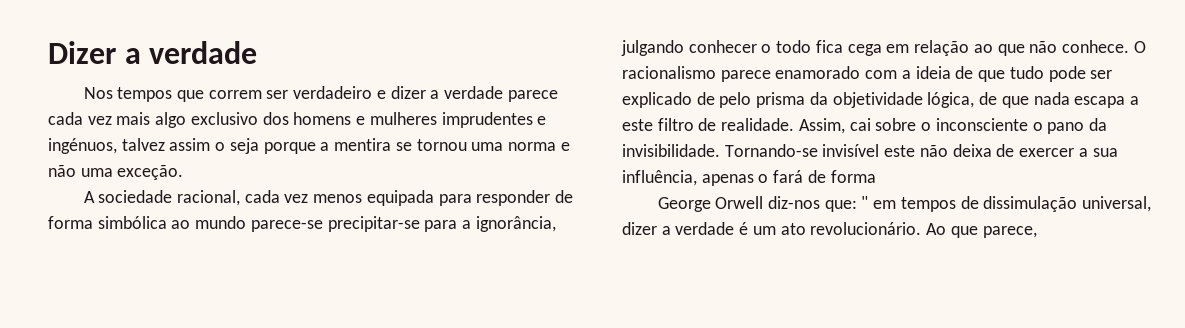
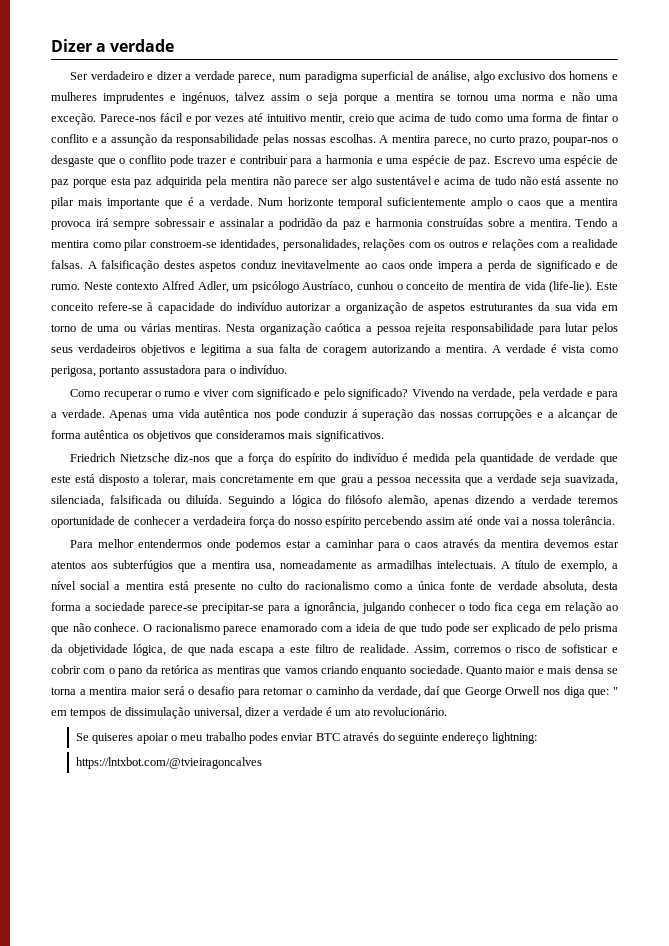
[83,87,289,102] Nos tempos que correm ser -> [70,72,89,80] Ser
[507,90,558,102] [48,112,151,125] parece cada vez mais -> [238,71,471,83] parece, num paradigma superficial de análise,
[83,190,574,206] [48,216,247,229] // A sociedade racional, cada vez menos equipada para responder de forma simbólica ao mundo -> [99,113,619,125] [51,134,618,146] [51,155,618,167] [51,176,618,188] [51,197,618,209] [51,218,618,230] [51,239,618,251] [51,260,618,272] [51,281,618,293] [51,302,619,314] [51,323,619,335] [51,344,618,356] [51,365,287,377] [70,388,618,400] [51,409,618,421] [51,430,384,442] [70,453,618,465] [51,474,618,486] [51,495,619,507] [51,516,615,528] [70,539,620,551] [51,560,618,572] [51,581,619,593] [51,602,145,611] Parece-nos fácil e por vezes até intuitivo mentir, creio que acima de tudo como uma forma de fintar o conflito e a assunção da responsabilidade pelas nossas escolhas. A mentira parece, no curto prazo, poupar-nos o desgaste que o conflito pode trazer e contribuir para a harmonia e uma espécie de paz. Escrevo uma espécie de paz porque esta paz adquirida pela mentira não parece ser algo sustentável e acima de tudo não está assente no pilar mais importante que é a verdade. Num horizonte temporal suficientemente amplo o caos que a mentira provoca irá sempre sobressair e assinalar a podridão da paz e harmonia construídas sobre a mentira. Tendo a mentira como pilar constroem-se identidades, personalidades, relações com os outros e relações com a realidade falsas. A falsificação destes aspetos conduz inevitavelmente ao caos onde impera a perda de significado e de rumo. Neste contexto Alfred Adler, um psicólogo Austríaco, cunhou o conceito de mentira de vida (life-lie). Este conceito refere-se à capacidade do indivíduo autorizar a organização de aspetos estruturantes da sua vida em torno de uma ou várias mentiras. Nesta organização caótica a pessoa rejeita responsabilidade para lutar pelos seus verdadeiros objetivos e legitima a sua falta de coragem autorizando a mentira. A verdade é vista como perigosa, portanto assustadora para o indivíduo. // Como recuperar o rumo e viver com significado e pelo significado? Vivendo na verdade, pela verdade e para a verdade. Apenas uma vida autêntica nos pode conduzir á superação das nossas corrupções e a alcançar de forma autêntica os objetivos que consideramos mais significativos. // Friedrich Nietzsche diz-nos que a força do espírito do indivíduo é medida pela quantidade de verdade que este está disposto a tolerar, mais concretamente em que grau a pessoa necessita que a verdade seja suavizada, silenciada, falsificada ou diluída. Seguindo a lógica do filósofo alemão, apenas dizendo a verdade teremos oportunidade de conhecer a verdadeira força do nosso espírito percebendo assim até onde vai a nossa tolerância. // Para melhor entendermos onde podemos estar a caminhar para o caos através da mentira devemos estar atentos aos subterfúgios que a mentira usa, nomeadamente as armadilhas intelectuais. A título de exemplo, a nível social a mentira está presente no culto do racionalismo como a única fonte de verdade absoluta, desta forma a sociedade
[849,118,1107,134] [622,144,1118,157] [622,170,876,186] [657,196,821,212] cai sobre o inconsciente o pano da invisibilidade. Tornando-se invisível este não deixa de exercer a sua influência, apenas o fará de forma // George Orwell diz-nos -> [453,644,619,653] [51,665,619,677] [51,686,585,698] corremos o risco de sofisticar e cobrir com o pano da retórica as mentiras que vamos criando enquanto sociedade. Quanto maior e mais densa se torna a mentira maior será o desafio para retomar o caminho da verdade, daí que George Orwell nos diga
[926,223,1037,238] Ao que parece, -> [75,732,537,744] [75,757,262,769] // Se quiseres apoiar o meu trabalho podes enviar BTC através do seguinte endereço lightning: // https://lntxbot.com/@tvieiragoncalves

